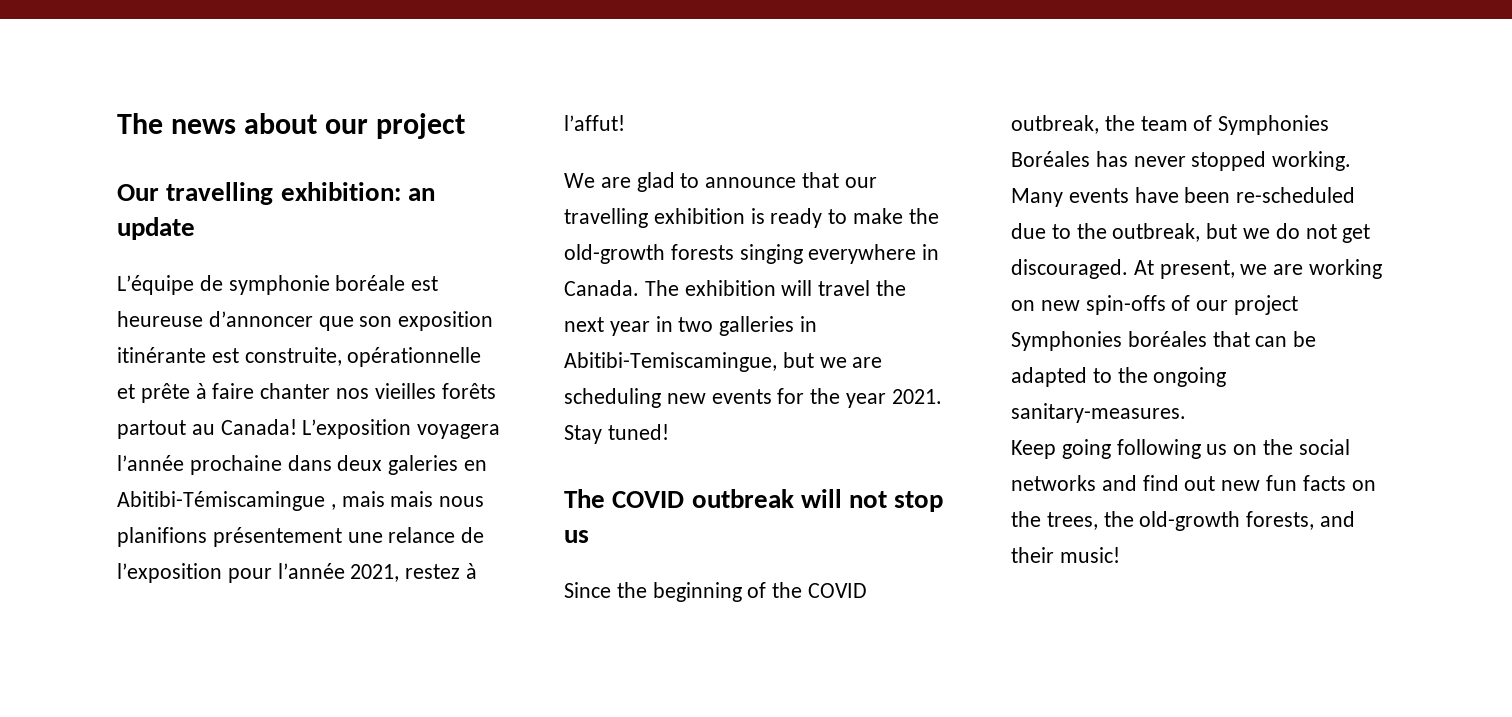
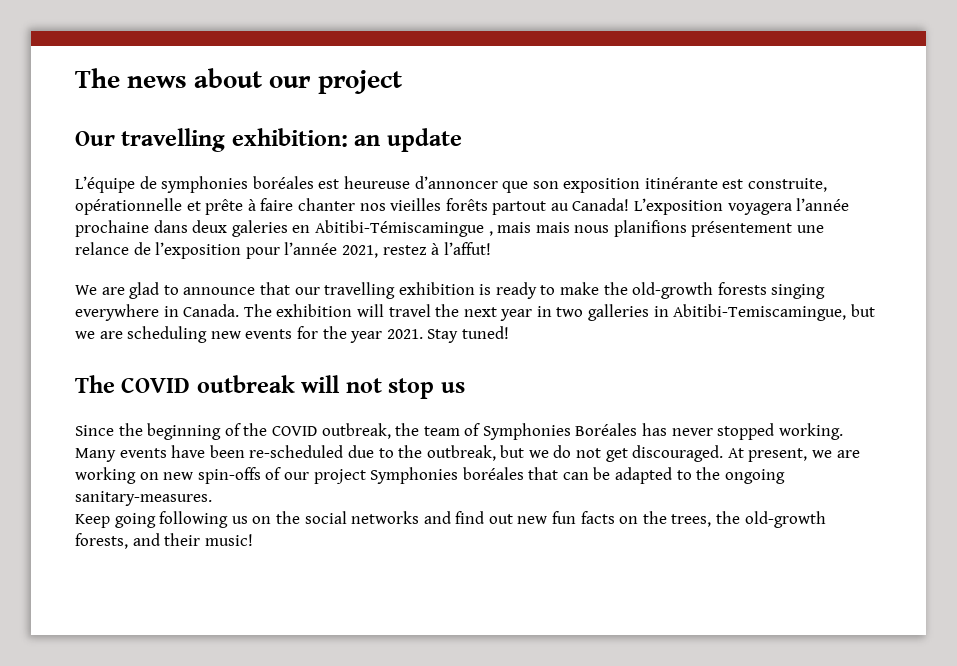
[228,275,406,295] symphonie boréale -> [161,176,314,193] symphonies boréales

